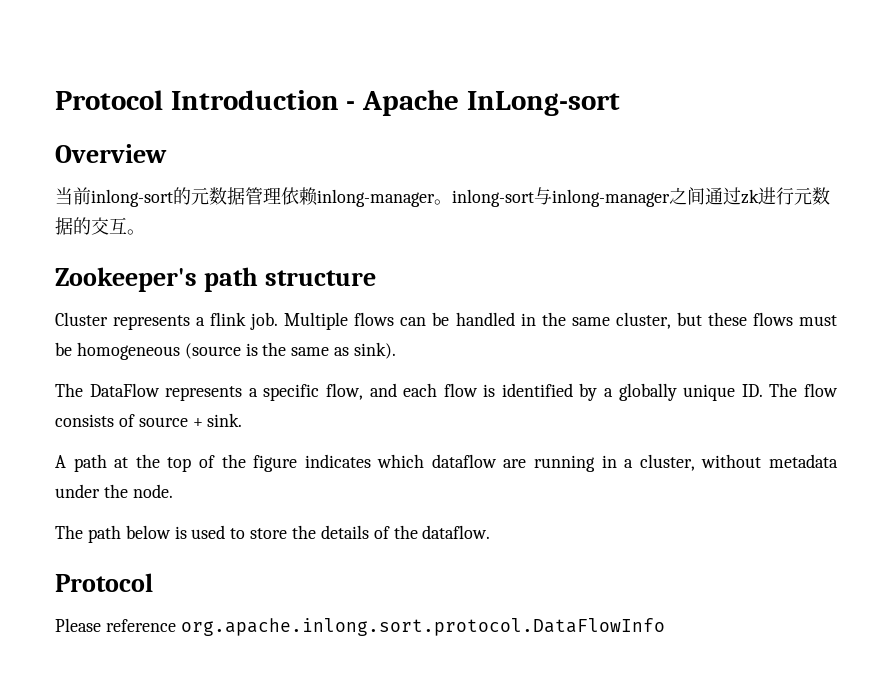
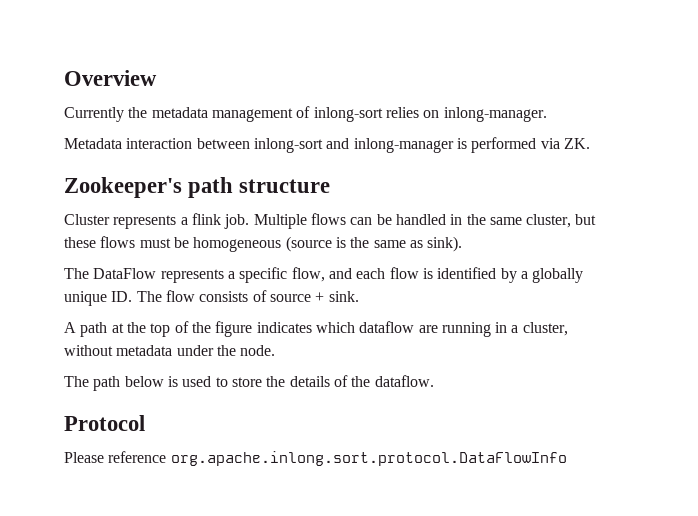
[55,89,620,116] [55,144,167,163] [55,187,830,207] [55,217,145,235] Protocol Introduction - Apache InLong-sort // Overview // 当前inlong-sort的元数据管理依赖inlong-manager。inlong-sort与inlong-manager之间通过zk进行元数据的交互。 -> [64,70,157,86] [64,106,547,122] [64,137,590,153] Overview // Currently the metadata management of inlong-sort relies on inlong-manager. // Metadata interaction between inlong-sort and inlong-manager is performed via ZK.

